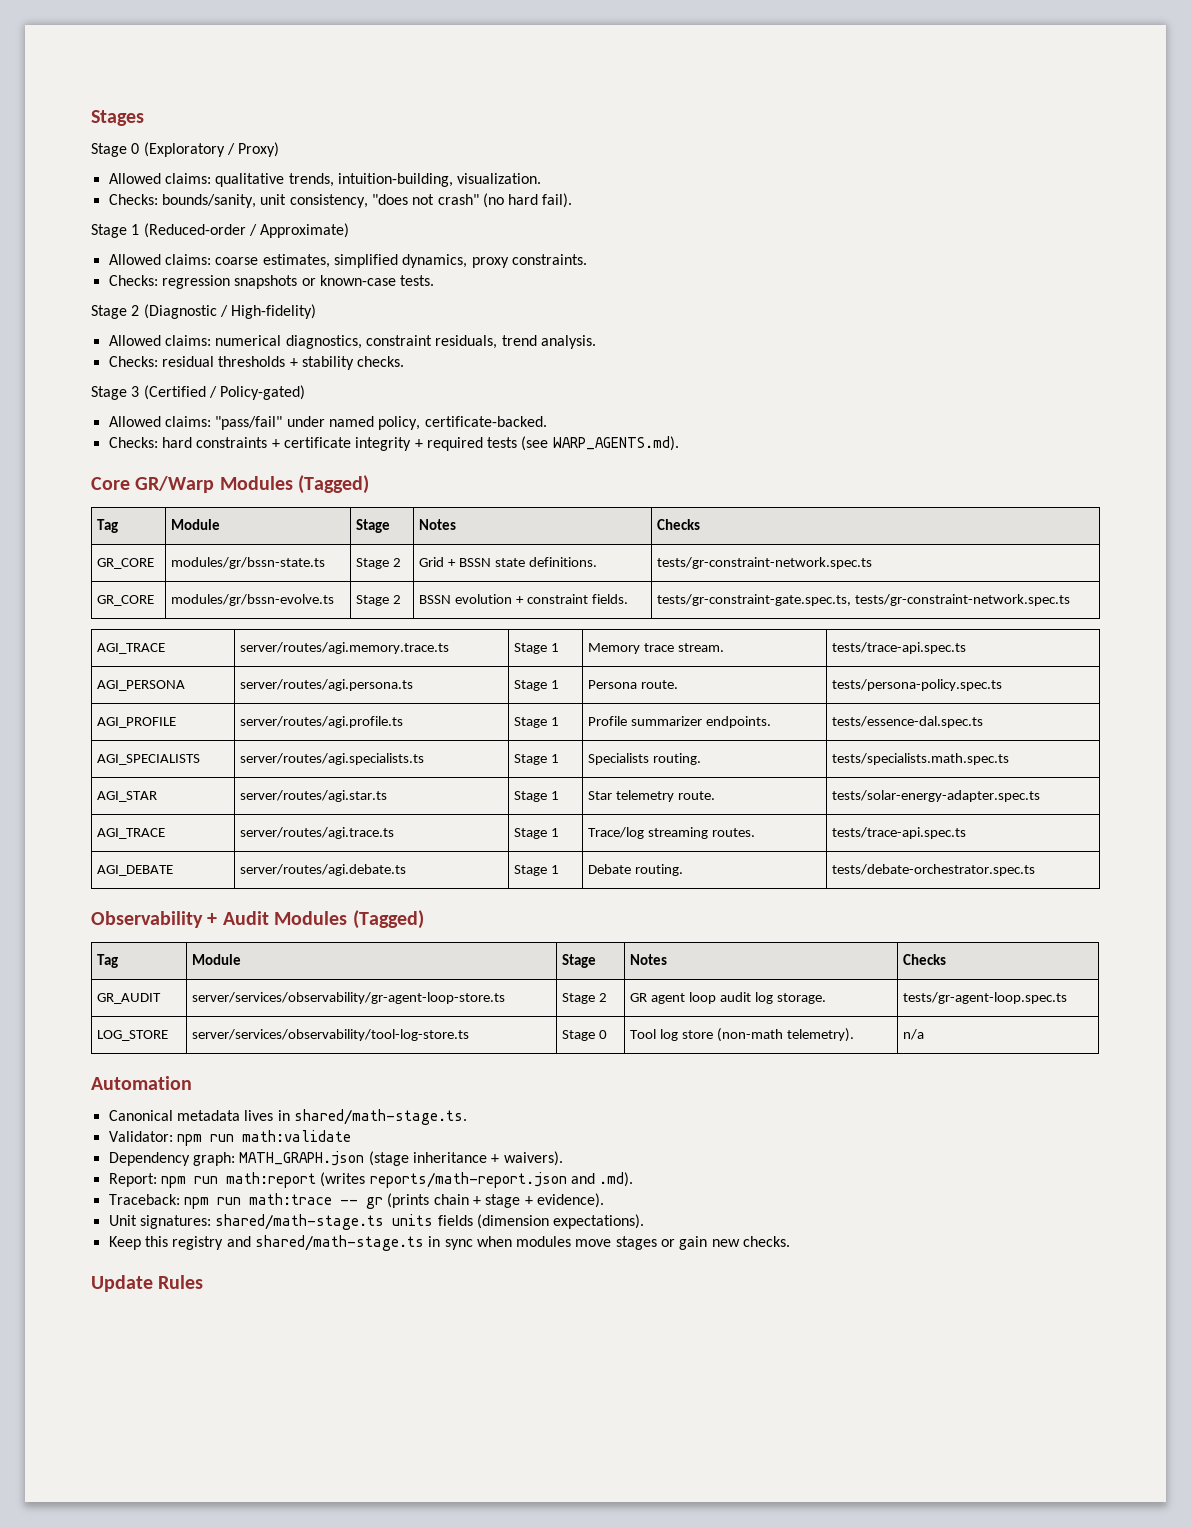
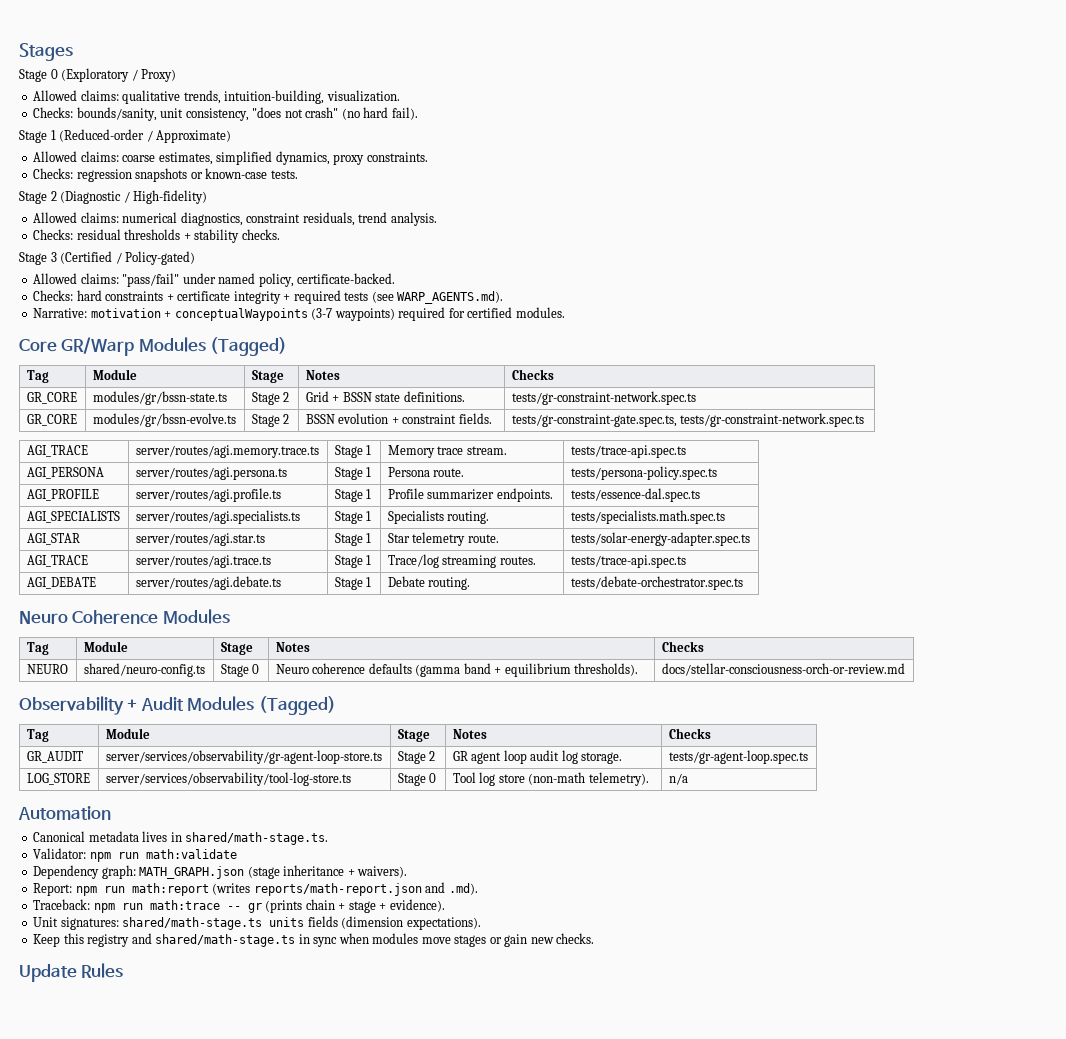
(679, 443) none -> [33,307,565,321] // Narrative: motivation + conceptualWaypoints (3-7 waypoints) required for certified modules.
(1036, 870) none -> [19,609,230,624] [26,642,49,655] [83,641,128,652] [220,642,253,655] [275,642,310,652] [661,641,704,652] [26,664,68,674] [83,663,205,677] [220,664,260,677] [275,663,639,677] [661,663,905,676] // Neuro Coherence Modules // Tag | Module | Stage | Notes | Checks // NEURO | shared/neuro-config.ts | Stage 0 | Neuro coherence defaults (gamma band + equilibrium thresholds). | docs/stellar-consciousness-orch-or-review.md

